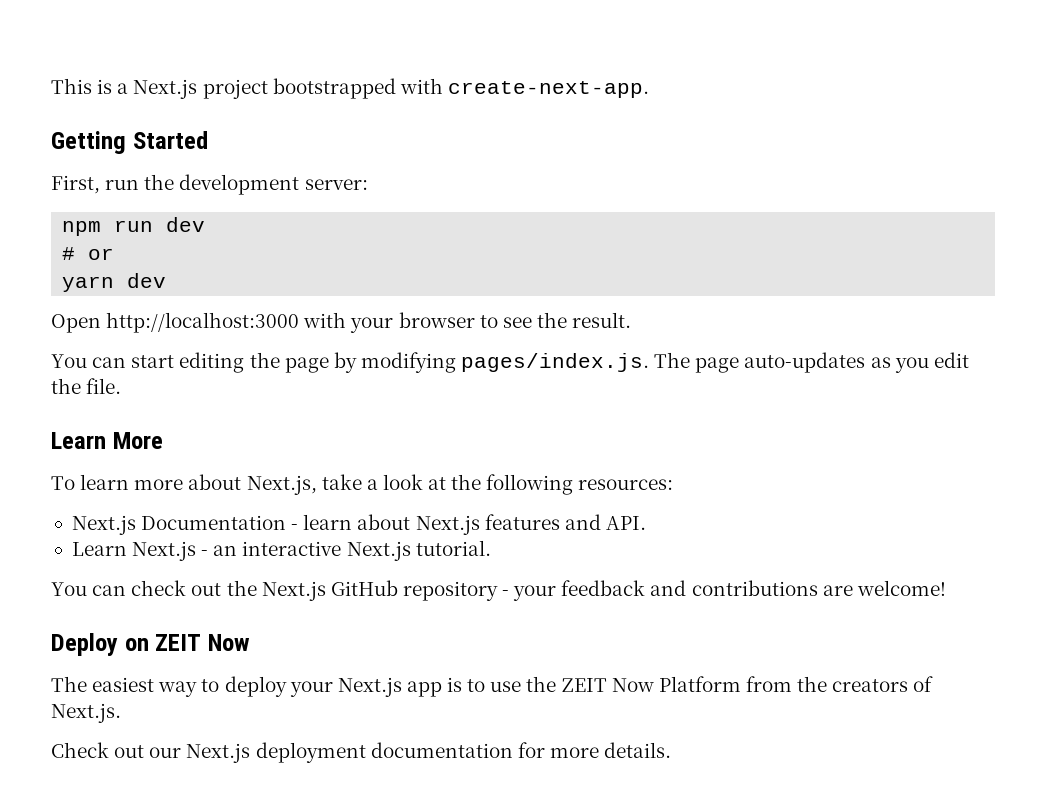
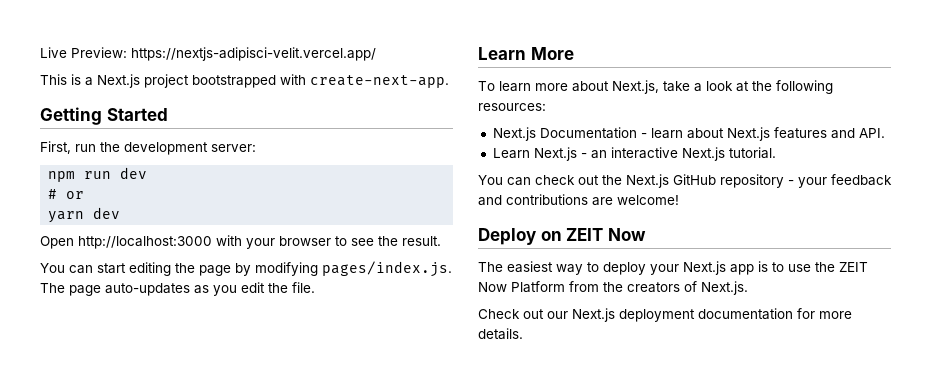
(51, 86) none -> [40,47,376,61] Live Preview: https://nextjs-adipisci-velit.vercel.app/ //

